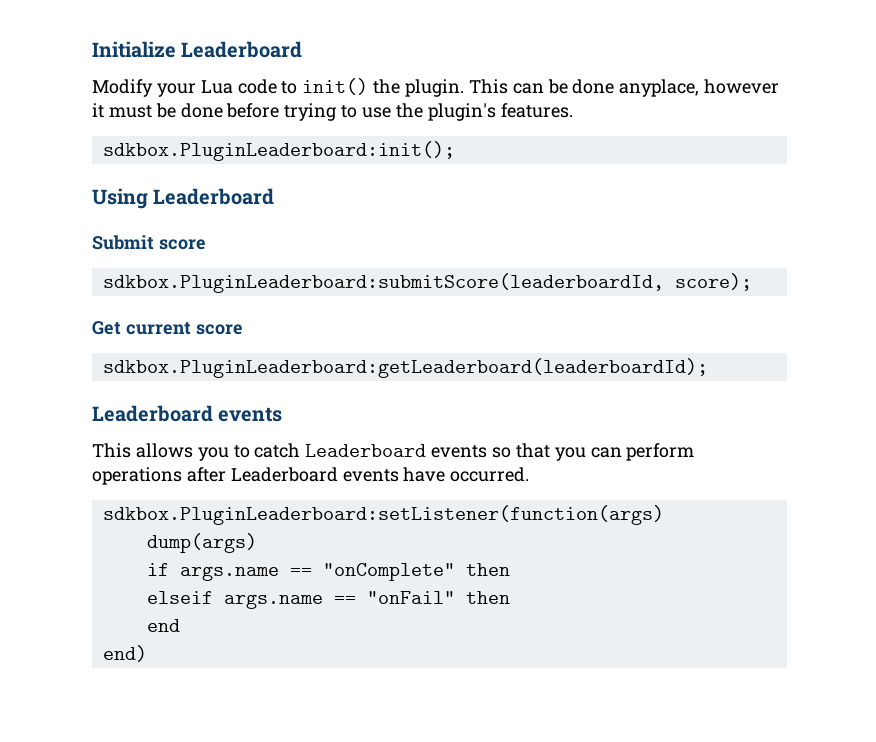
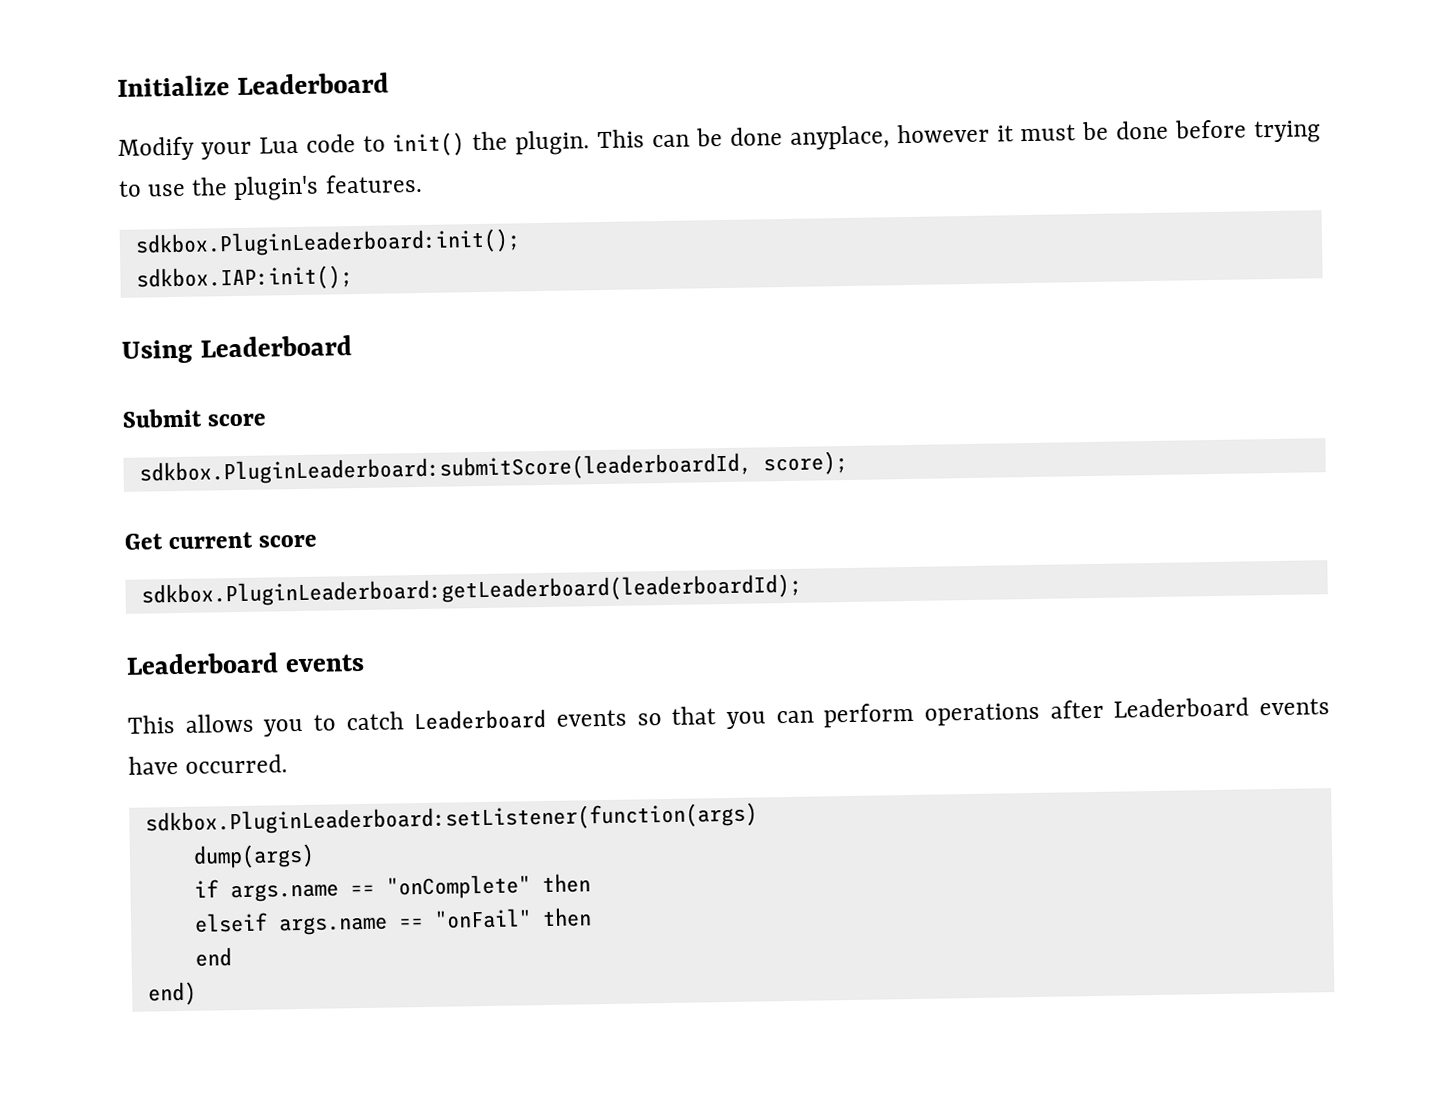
(455, 151) none -> [135,265,353,292] // sdkbox.IAP:init();

